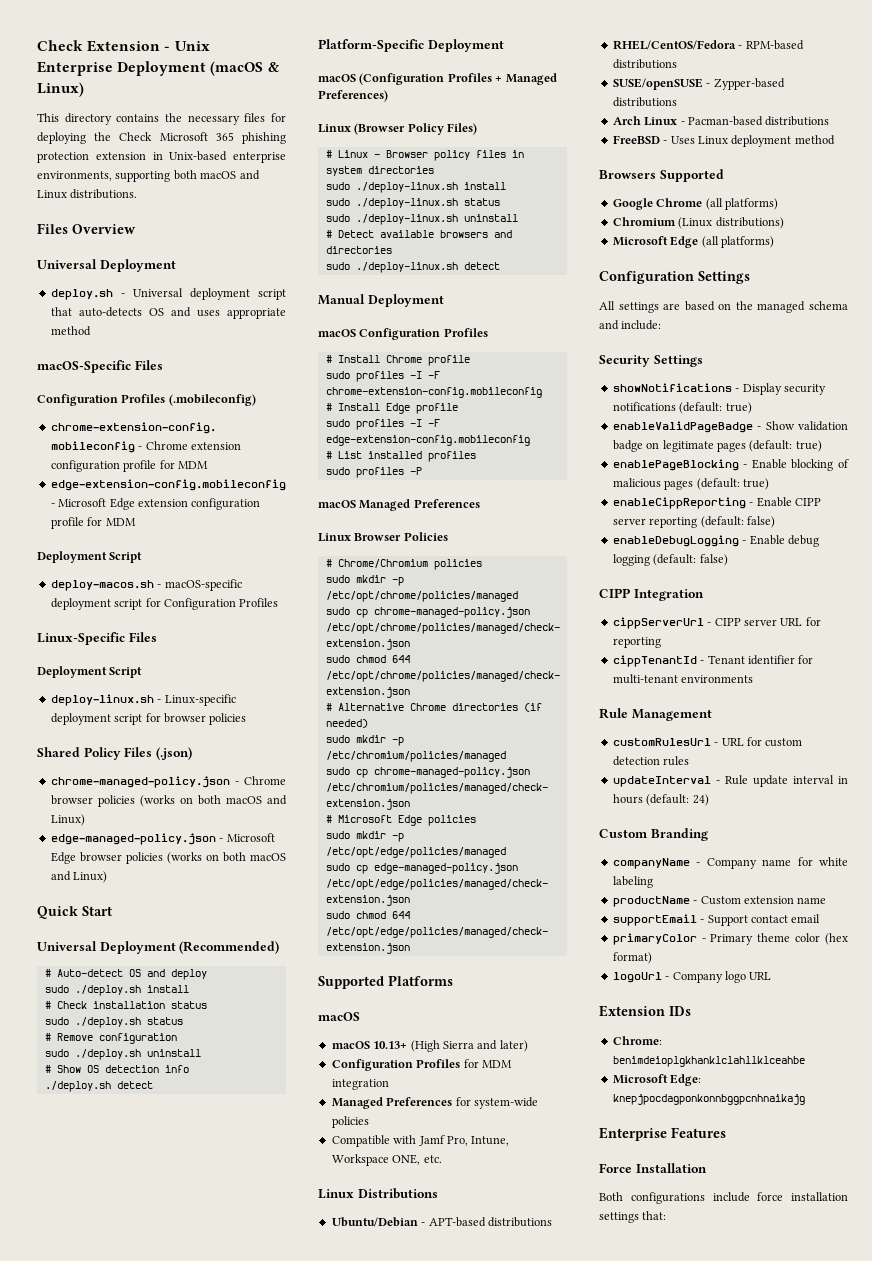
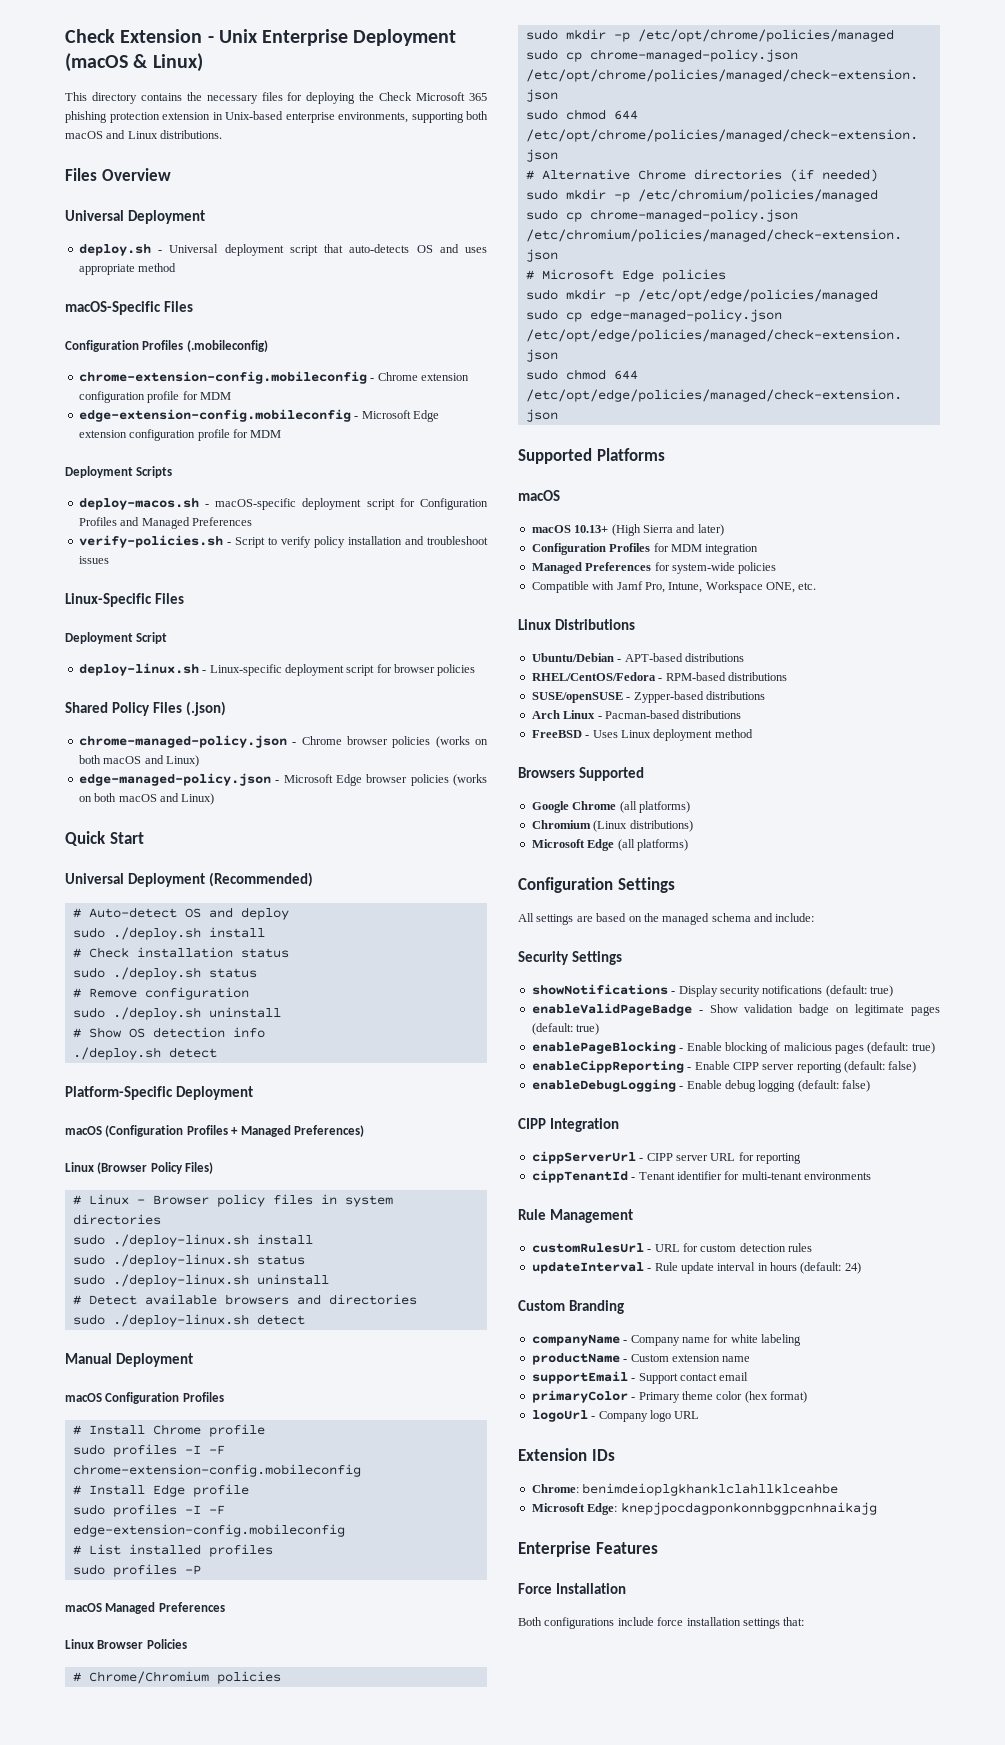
[109,552,143,563] Script -> [136,466,173,478] Scripts
(279, 602) none -> [120,517,252,529] [78,535,488,548] [78,556,109,564] and Managed Preferences // verify-policies.sh - Script to verify policy installation and troubleshoot issues

